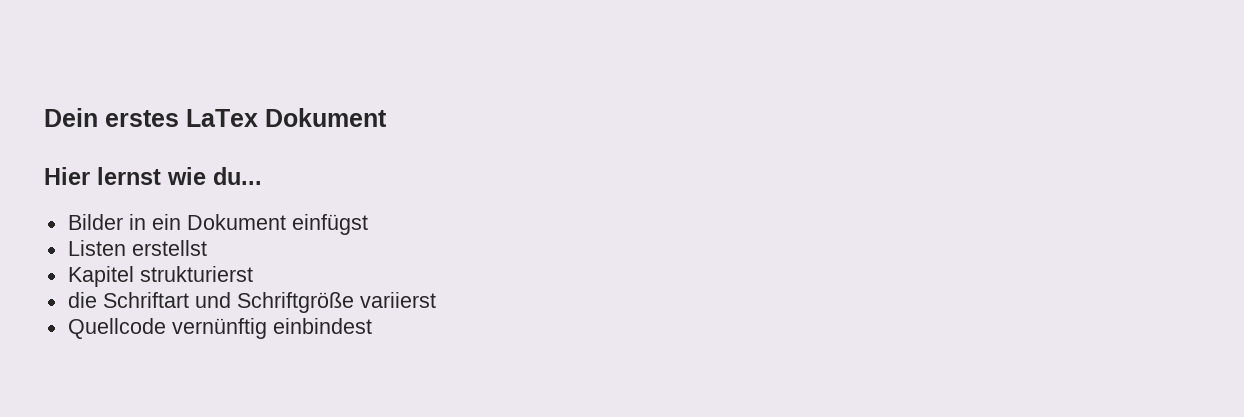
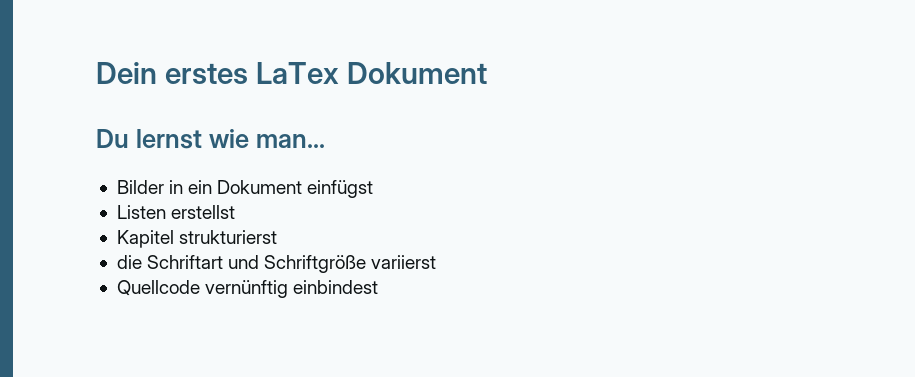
[44,167,90,185] Hier -> [96,129,129,148] Du
[213,167,262,185] du... -> [255,134,325,148] man...

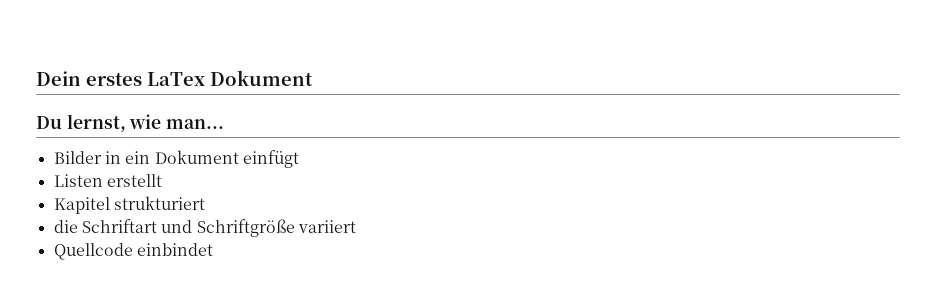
[135,129,202,149] lernst -> [66,114,126,132] lernst,
[307,180,374,198] einfügst -> [242,150,299,168] einfügt
[171,205,236,219] erstellst -> [106,174,162,187] erstellt
[179,230,278,244] strukturierst -> [113,196,205,210] strukturiert
[371,255,437,269] variierst -> [297,220,356,233] variiert
[205,280,379,298] vernünftig einbindest -> [136,243,213,256] einbindet

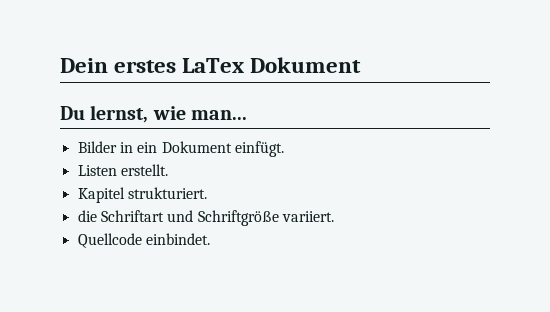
[242,150,299,168] einfügt -> [234,141,284,157] einfügt.
[106,174,162,187] erstellt -> [120,164,168,176] erstellt.
[113,196,205,210] strukturiert -> [127,187,207,199] strukturiert.
[297,220,356,233] variiert -> [281,211,334,222] variiert.
[136,243,213,256] einbindet -> [145,233,210,245] einbindet.

